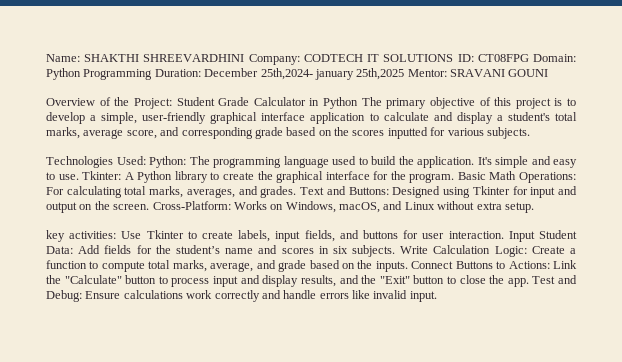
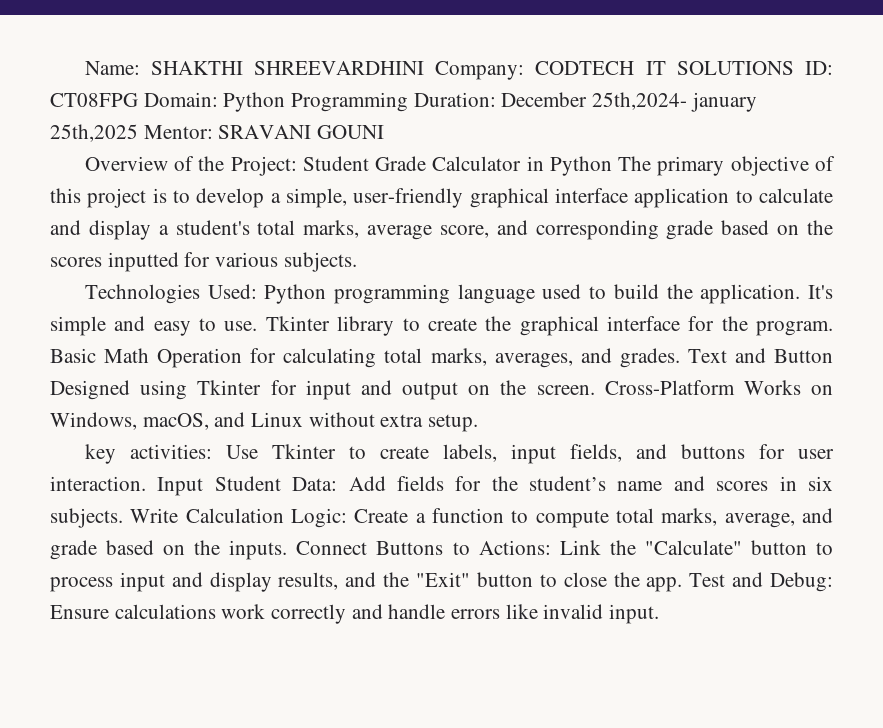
[149,156,210,168] Python: The -> [264,284,327,304] Python
[82,171,173,183] Tkinter: A Python -> [265,316,330,331] Tkinter
[519,172,576,183] [46,187,64,195] Operations: For -> [157,348,277,368] Operation for
[348,187,389,195] Buttons: -> [774,349,834,363] Button
[152,201,231,210] Cross-Platform: -> [604,380,735,395] Cross-Platform

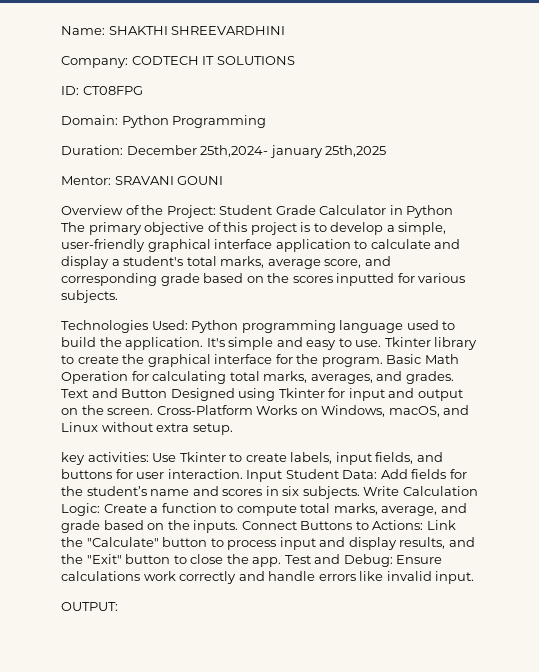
(425, 68) none -> (286, 30) //
(794, 68) none -> (295, 60) //
(138, 100) none -> (143, 90) //
(409, 102) none -> (267, 121) //
(138, 133) none -> (387, 151) //
(660, 614) none -> [61,602,118,611] // OUTPUT:

